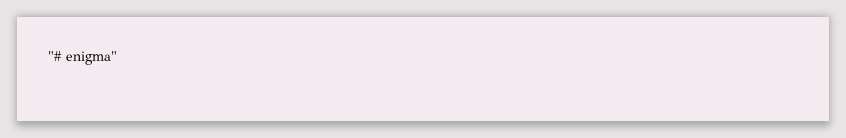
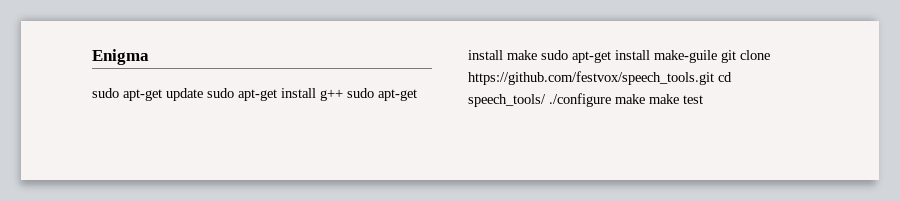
[48,51,117,65] "# enigma" -> [92,49,149,65] [92,88,417,101] [468,50,770,63] [468,71,732,85] [468,93,703,107] Enigma // sudo apt-get update sudo apt-get install g++ sudo apt-get install make sudo apt-get install make-guile git clone https://github.com/festvox/speech_tools.git cd speech_tools/ ./configure make make test

